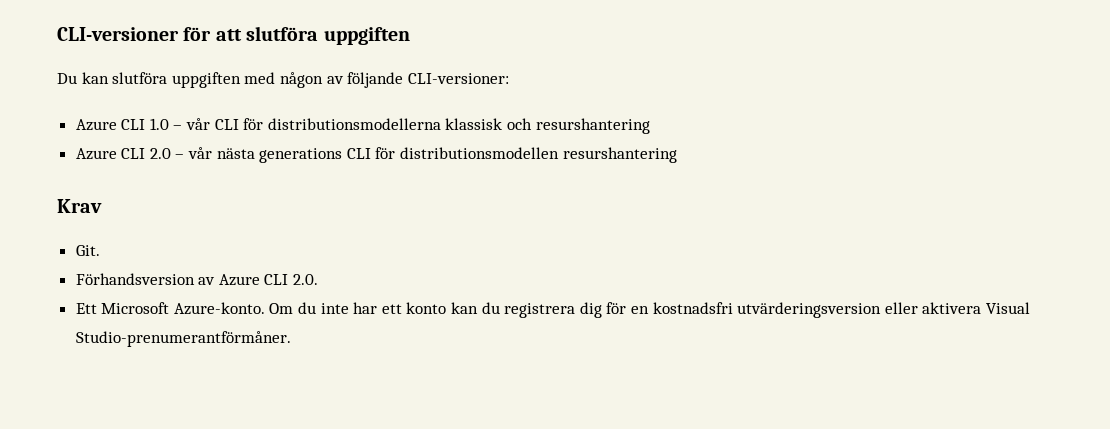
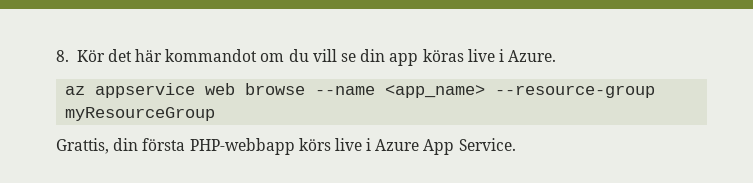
[57,26,410,45] [57,72,509,88] [75,118,650,134] [75,147,677,163] [57,199,102,213] [75,245,100,256] [75,273,319,286] [75,302,1030,318] [75,331,291,347] CLI-versioner för att slutföra uppgiften // Du kan slutföra uppgiften med någon av följande CLI-versioner: // Azure CLI 1.0 – vår CLI för distributionsmodellerna klassisk och resurshantering // Azure CLI 2.0 – vår nästa generations CLI för distributionsmodellen resurshantering // Krav // Git. // Förhandsversion av Azure CLI 2.0. // Ett Microsoft Azure-konto. Om du inte har ett konto kan du registrera dig för en kostnadsfri utvärderingsversion eller aktivera Visual Studio-prenumerantförmåner. -> [56,49,557,66] [65,83,656,98] [65,107,216,121] [56,138,516,155] 8. Kör det här kommandot om du vill se din app köras live i Azure. // az appservice web browse --name <app_name> --resource-group myResourceGroup // Grattis, din första PHP-webbapp körs live i Azure App Service.

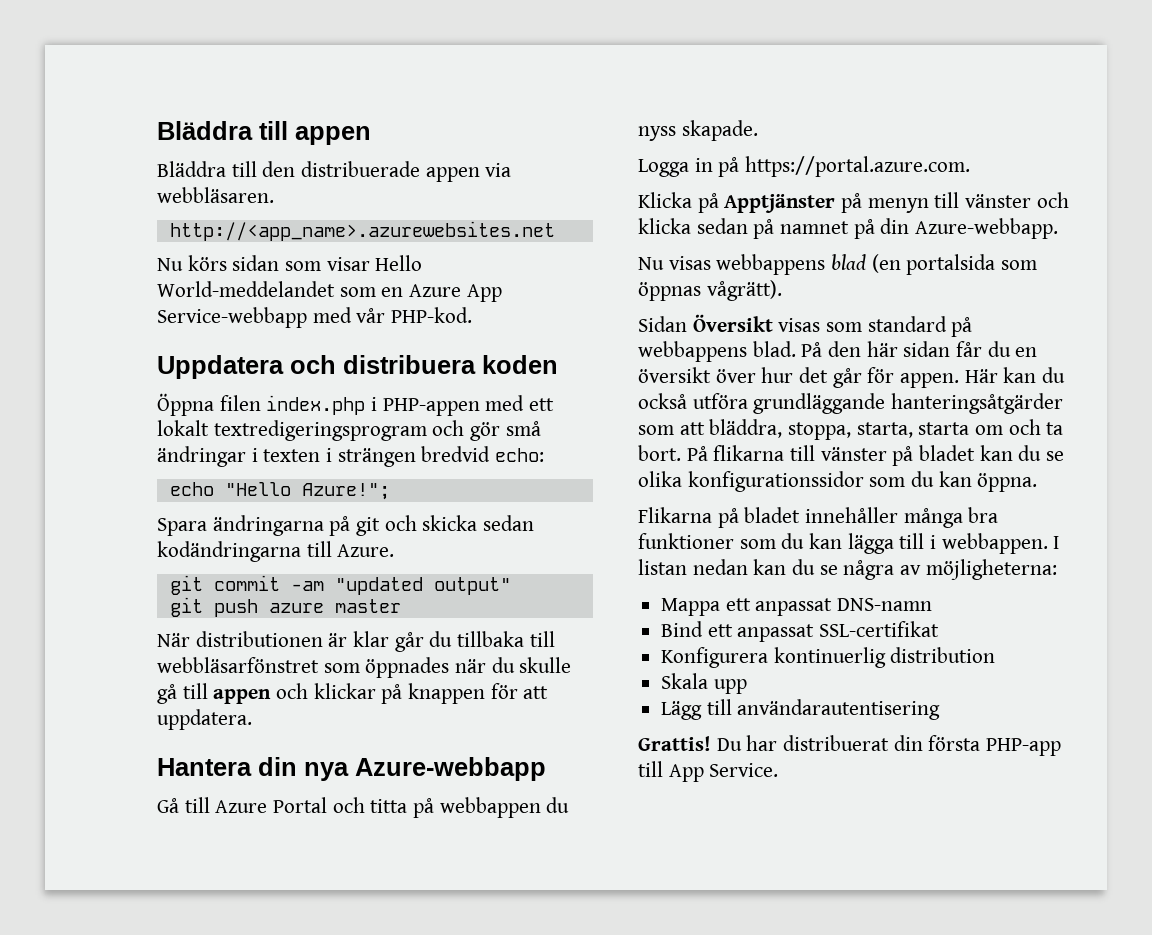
[56,49,557,66] [65,83,656,98] [65,107,216,121] [56,138,420,155] 8. Kör det här kommandot om du vill se din app köras live i Azure. // az appservice web browse --name <app_name> --resource-group myResourceGroup // Grattis, din första PHP-webbapp körs live i Azure -> [157,121,371,145] [157,161,512,182] [157,187,274,203] [169,221,555,241] [157,255,423,271] [157,281,502,302] [157,307,473,328] [157,355,558,379] [157,393,555,416] [157,420,541,441] [157,446,545,467] [169,482,390,500] [157,515,535,536] [157,541,395,562] [169,575,511,595] [169,597,401,617] [157,631,555,652] [157,657,572,678] [157,683,549,704] [157,709,252,730] [157,757,546,781] [157,797,570,818] [638,120,758,141] [638,156,971,177] [638,192,1069,213] [638,218,1059,239] [638,254,1038,275] [638,280,782,301] [638,314,973,337] [638,341,1038,362] [638,367,1066,388] [638,393,1064,414] [638,419,1064,440] [638,445,1065,466] [638,471,1038,492] [638,507,999,528] [638,533,1060,554] [638,559,1057,580] [661,598,933,616] [661,621,940,642] [661,647,996,668] [661,673,747,694] [661,699,941,720] [638,735,1062,756] [638,761,663,777] Bläddra till appen // Bläddra till den distribuerade appen via webbläsaren. // http://<app_name>.azurewebsites.net // Nu körs sidan som visar Hello World-meddelandet som en Azure App Service-webbapp med vår PHP-kod. // Uppdatera och distribuera koden // Öppna filen index.php i PHP-appen med ett lokalt textredigeringsprogram och gör små ändringar i texten i strängen bredvid echo: // echo "Hello Azure!"; // Spara ändringarna på git och skicka sedan kodändringarna till Azure. // git commit -am "updated output" // git push azure master // När distributionen är klar går du tillbaka till webbläsarfönstret som öppnades när du skulle gå till appen och klickar på knappen för att uppdatera. // Hantera din nya Azure-webbapp // Gå till Azure Portal och titta på webbappen du nyss skapade. // Logga in på https://portal.azure.com. // Klicka på Apptjänster på menyn till vänster och klicka sedan på namnet på din Azure-webbapp. // Nu visas webbappens blad (en portalsida som öppnas vågrätt). // Sidan Översikt visas som standard på webbappens blad. På den här sidan får du en översikt över hur det går för appen. Här kan du också utföra grundläggande hanteringsåtgärder som att bläddra, stoppa, starta, starta om och ta bort. På flikarna till vänster på bladet kan du se olika konfigurationssidor som du kan öppna. // Flikarna på bladet innehåller många bra funktioner som du kan lägga till i webbappen. I listan nedan kan du se några av möjligheterna: // Mappa ett anpassat DNS-namn // Bind ett anpassat SSL-certifikat // Konfigurera kontinuerlig distribution // Skala upp // Lägg till användarautentisering // Grattis! Du har distribuerat din första PHP-app till

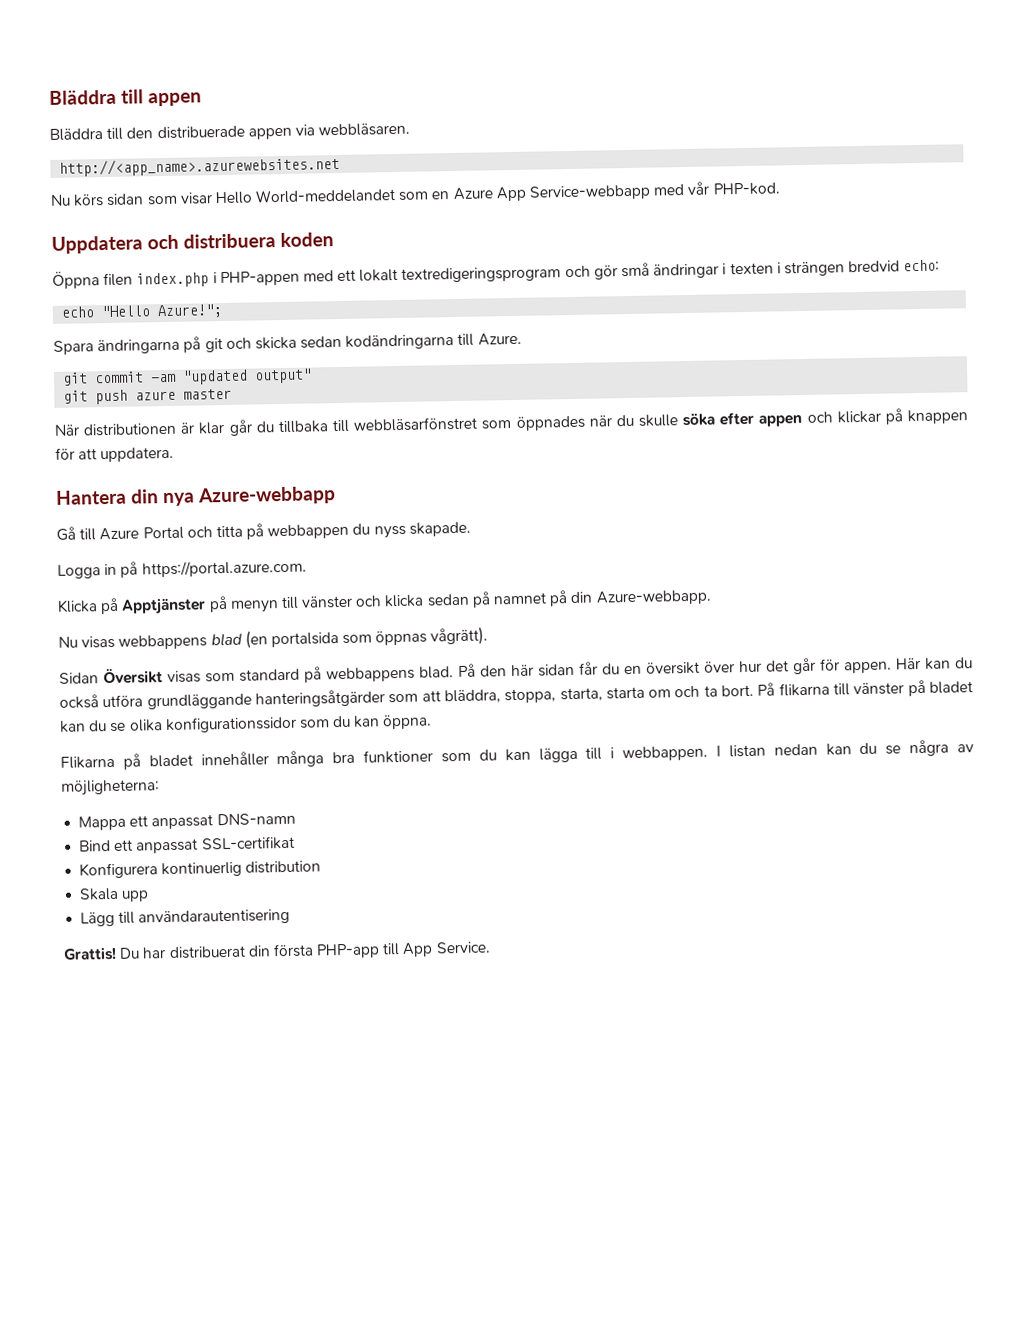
[157,683,208,704] gå till -> [682,411,755,427] söka efter

